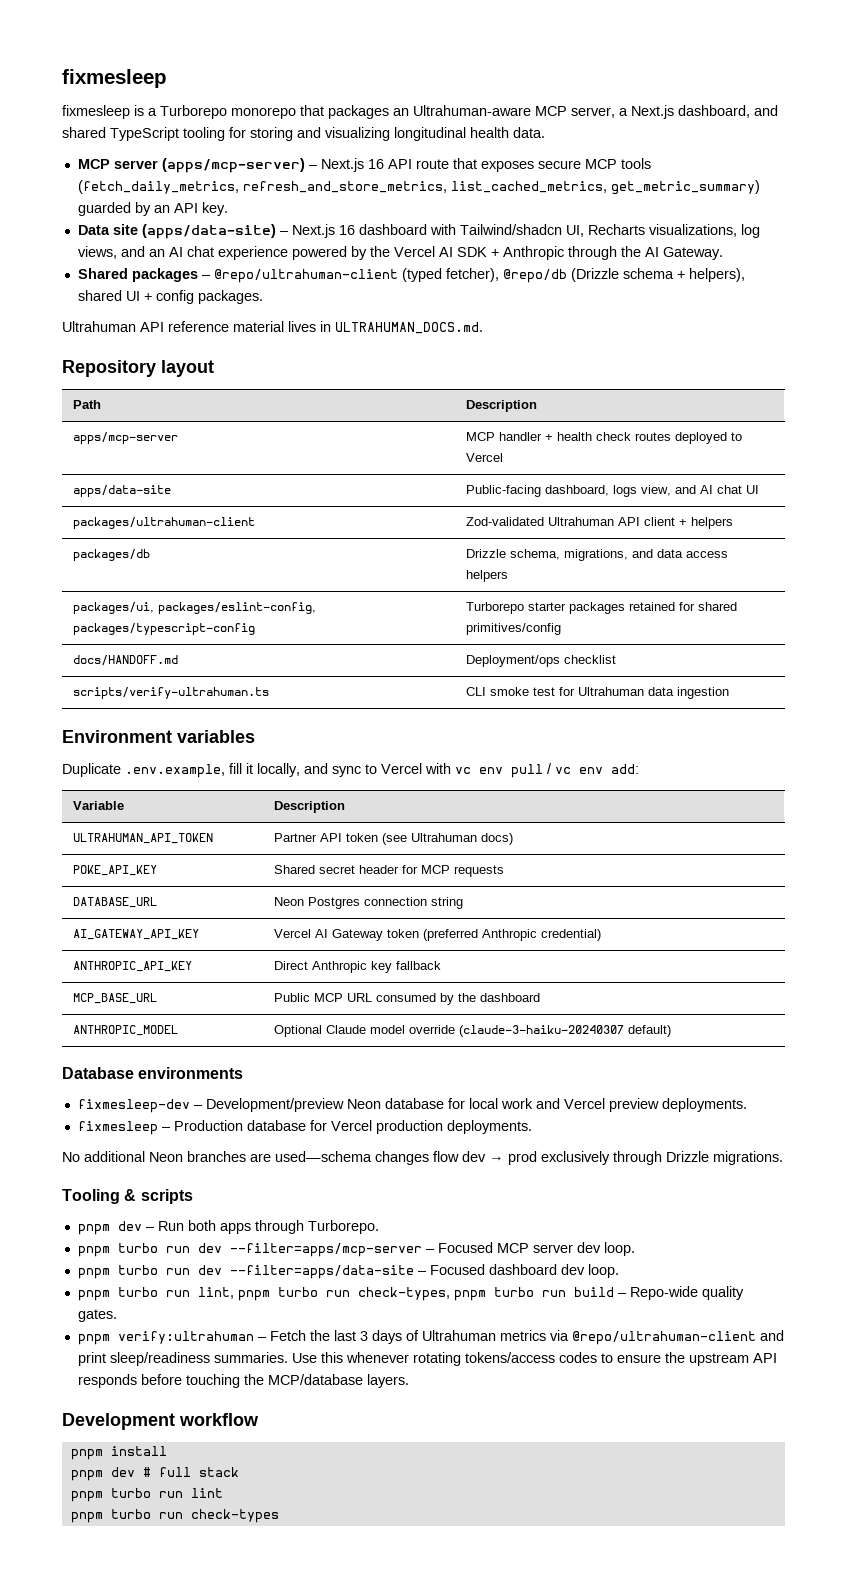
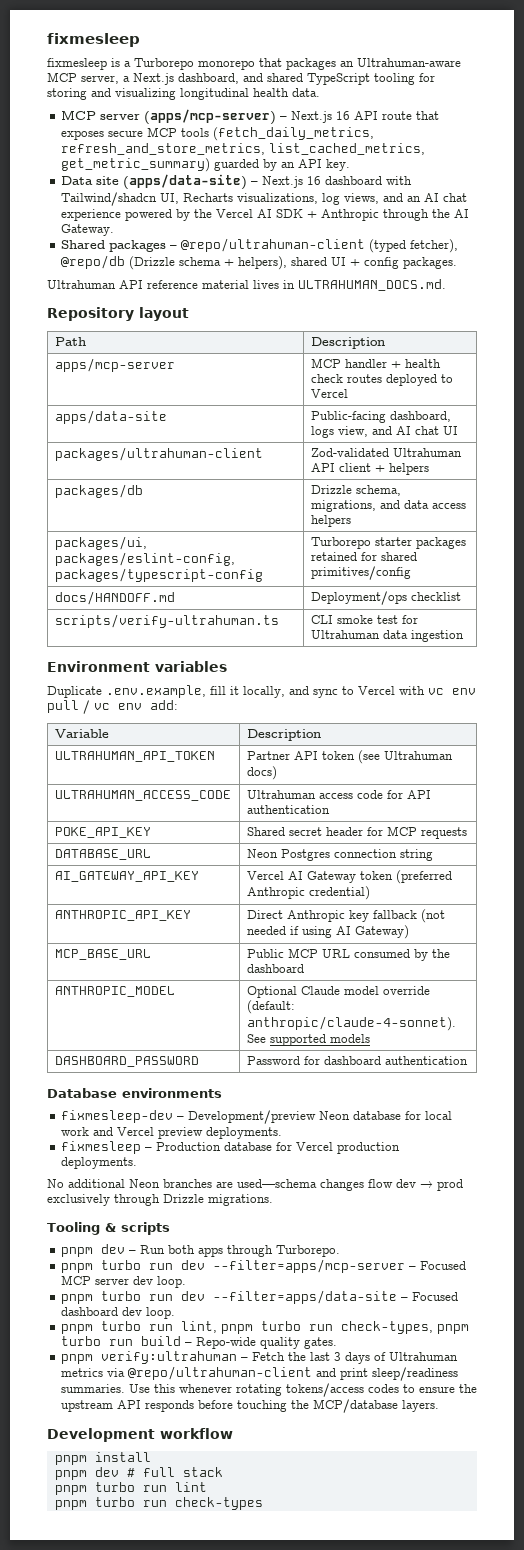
(514, 839) none -> [55,790,232,801] [247,790,432,799] [247,805,331,814] // ULTRAHUMAN_ACCESS_CODE | Ultrahuman access code for API authentication
(442, 965) none -> [421,909,446,923] [247,925,410,939] (not needed if using AI Gateway)
[459,1025,672,1037] (claude-3-haiku-20240307 default) -> [247,1000,296,1014] [247,1016,457,1031] [247,1034,371,1046] [55,1056,200,1067] [247,1056,469,1065] (default: anthropic/claude-4-sonnet). See supported models // DASHBOARD_PASSWORD | Password for dashboard authentication

